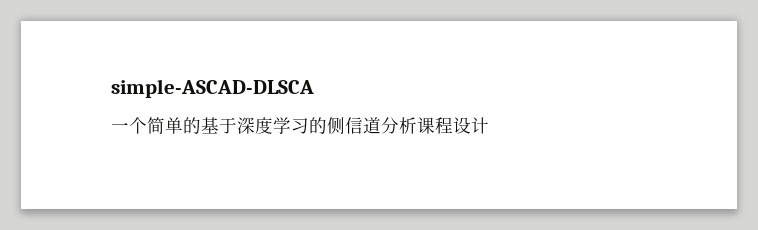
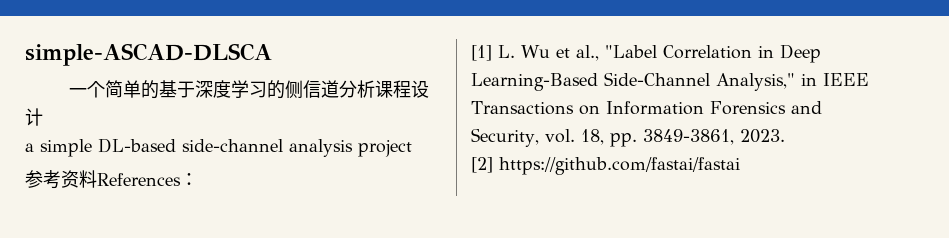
(489, 125) none -> [25,138,412,157] [25,170,198,189] [471,44,821,63] [471,72,869,91] [471,101,822,115] [471,128,785,147] [471,157,740,175] // a simple DL-based side-channel analysis project // 参考资料References： // [1] L. Wu et al., "Label Correlation in Deep Learning-Based Side-Channel Analysis," in IEEE Transactions on Information Forensics and Security, vol. 18, pp. 3849-3861, 2023. // [2] https://github.com/fastai/fastai

